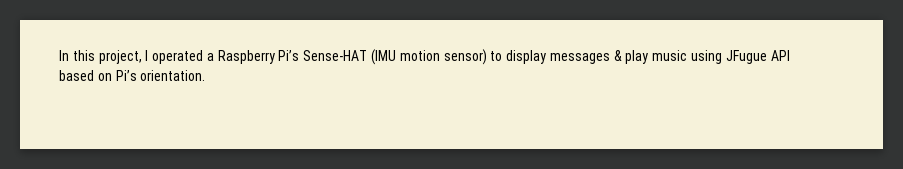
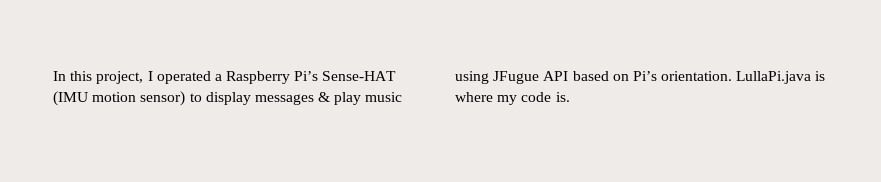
(206, 75) none -> [736,71,826,84] [455,92,570,105] LullaPi.java is where my code is.

